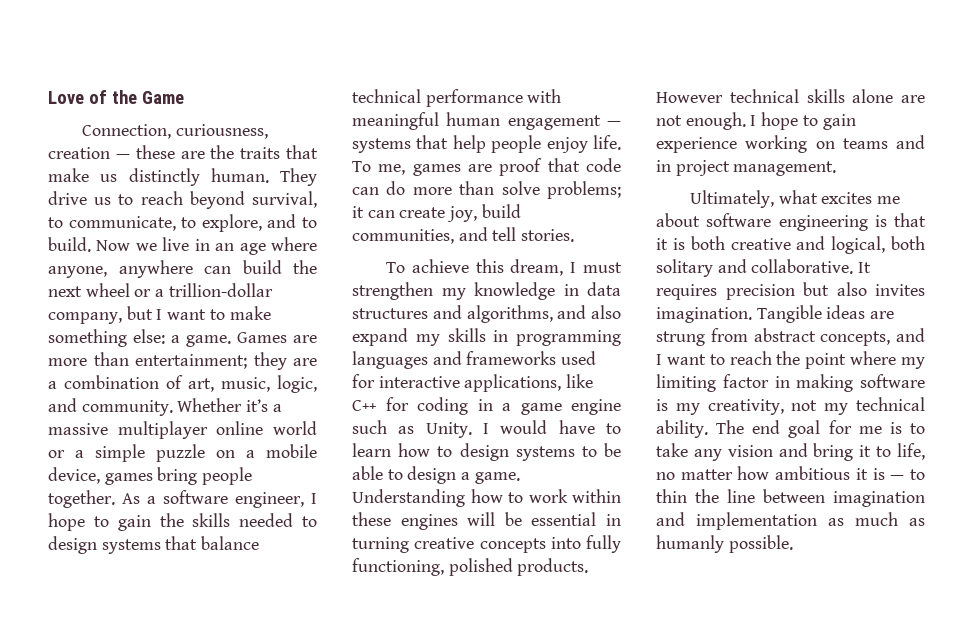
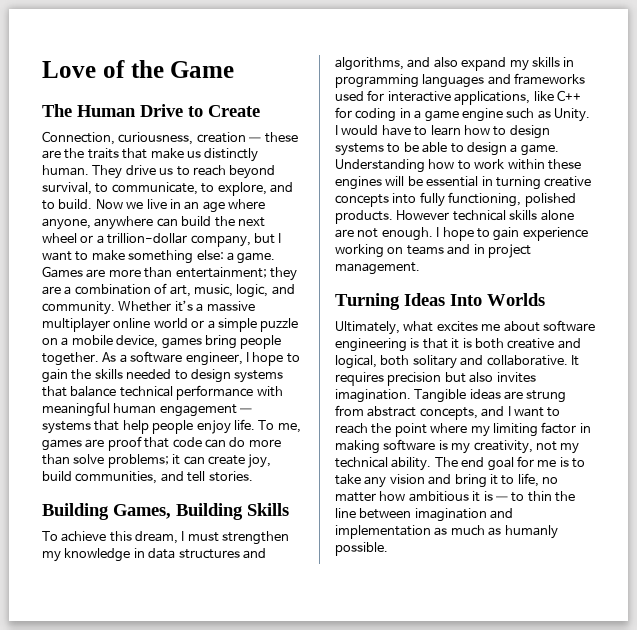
(184, 97) none -> [42,104,260,117] // The Human Drive to Create
(575, 235) none -> [42,503,289,520] // Building Games, Building Skills
(837, 168) none -> [335,293,545,310] // Turning Ideas Into Worlds

